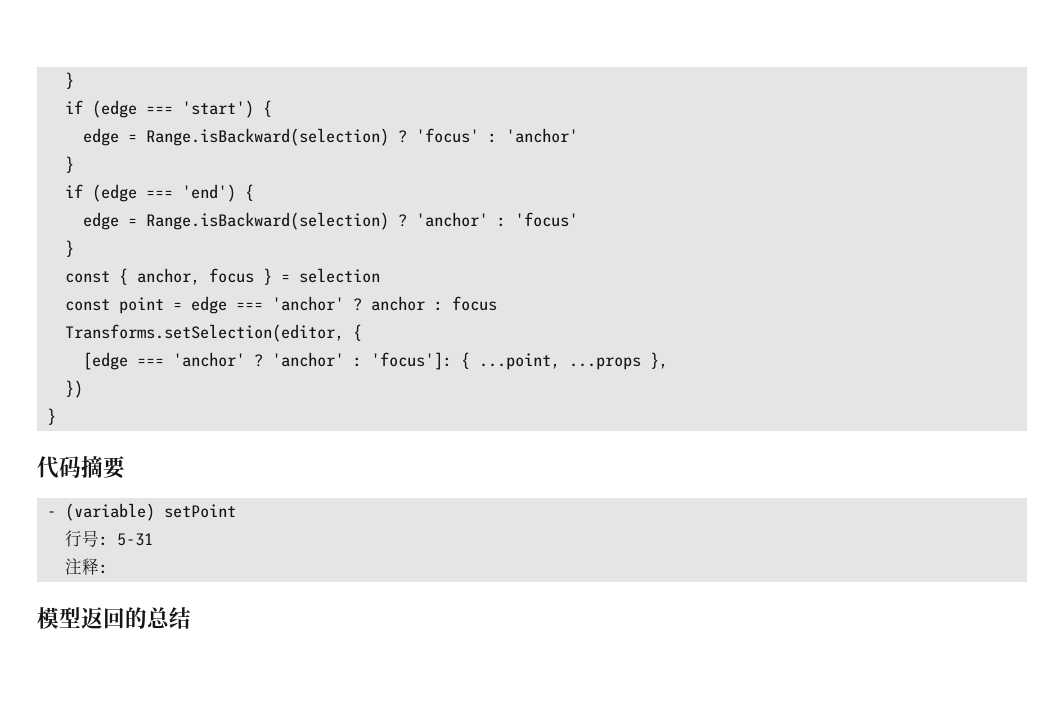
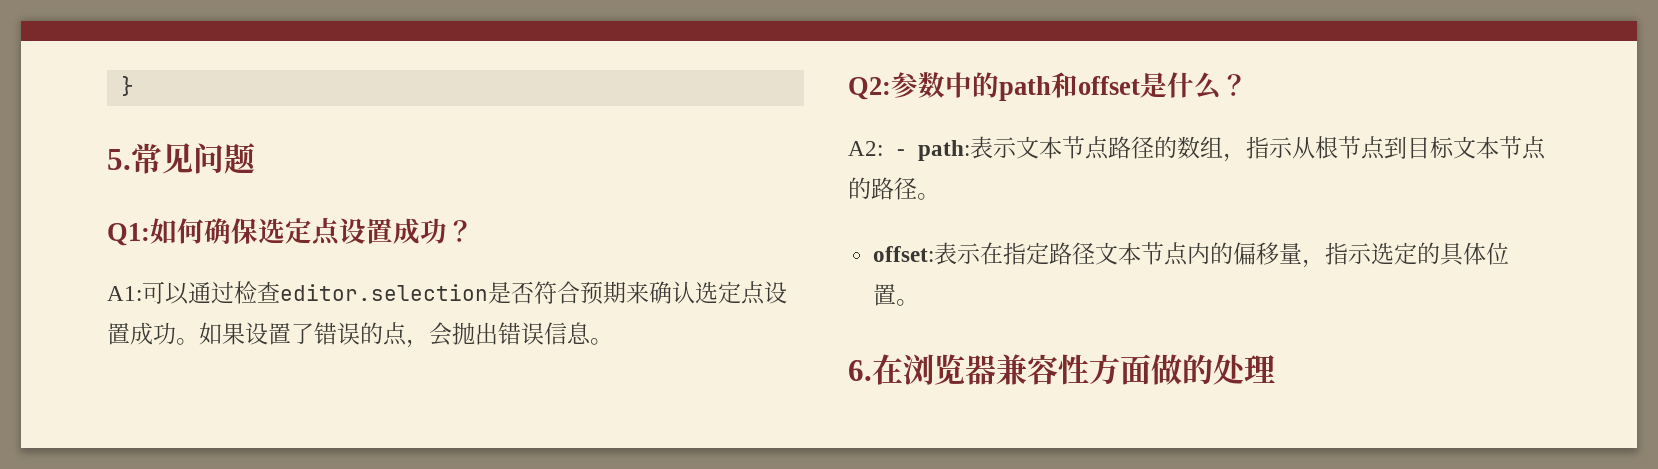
[65,72,75,89] [65,100,273,118] [83,128,579,146] [65,156,75,173] [65,184,255,202] [83,212,579,230] [65,240,75,257] [65,268,381,285] [65,296,498,314] [65,324,363,342] [83,352,669,370] [65,380,84,398] [47,408,57,425] [37,456,126,479] [47,503,237,521] [65,530,154,547] [65,558,109,575] [37,607,191,629] } // if (edge === 'start') { // edge = Range.isBackward(selection) ? 'focus' : 'anchor' // } // if (edge === 'end') { // edge = Range.isBackward(selection) ? 'anchor' : 'focus' // } // const { anchor, focus } = selection // const point = edge === 'anchor' ? anchor : focus // Transforms.setSelection(editor, { // [edge === 'anchor' ? 'anchor' : 'focus']: { ...point, ...props }, // }) // } // 代码摘要 // - (variable) setPoint // 行号: 5-31 // 注释: // 模型返回的总结 -> [120,76,134,96] [107,143,255,174] [107,217,474,246] [107,281,787,305] [107,322,613,348] [848,72,1248,101] [848,136,1546,162] [848,177,940,200] [873,242,1510,268] [873,283,920,306] [848,354,1275,385] } // 5.常见问题 // Q1:如何确保选定点设置成功？ // A1:可以通过检查editor.selection是否符合预期来确认选定点设置成功。如果设置了错误的点，会抛出错误信息。 // Q2:参数中的path和offset是什么？ // A2: - path:表示文本节点路径的数组，指示从根节点到目标文本节点的路径。 // offset:表示在指定路径文本节点内的偏移量，指示选定的具体位置。 // 6.在浏览器兼容性方面做的处理

